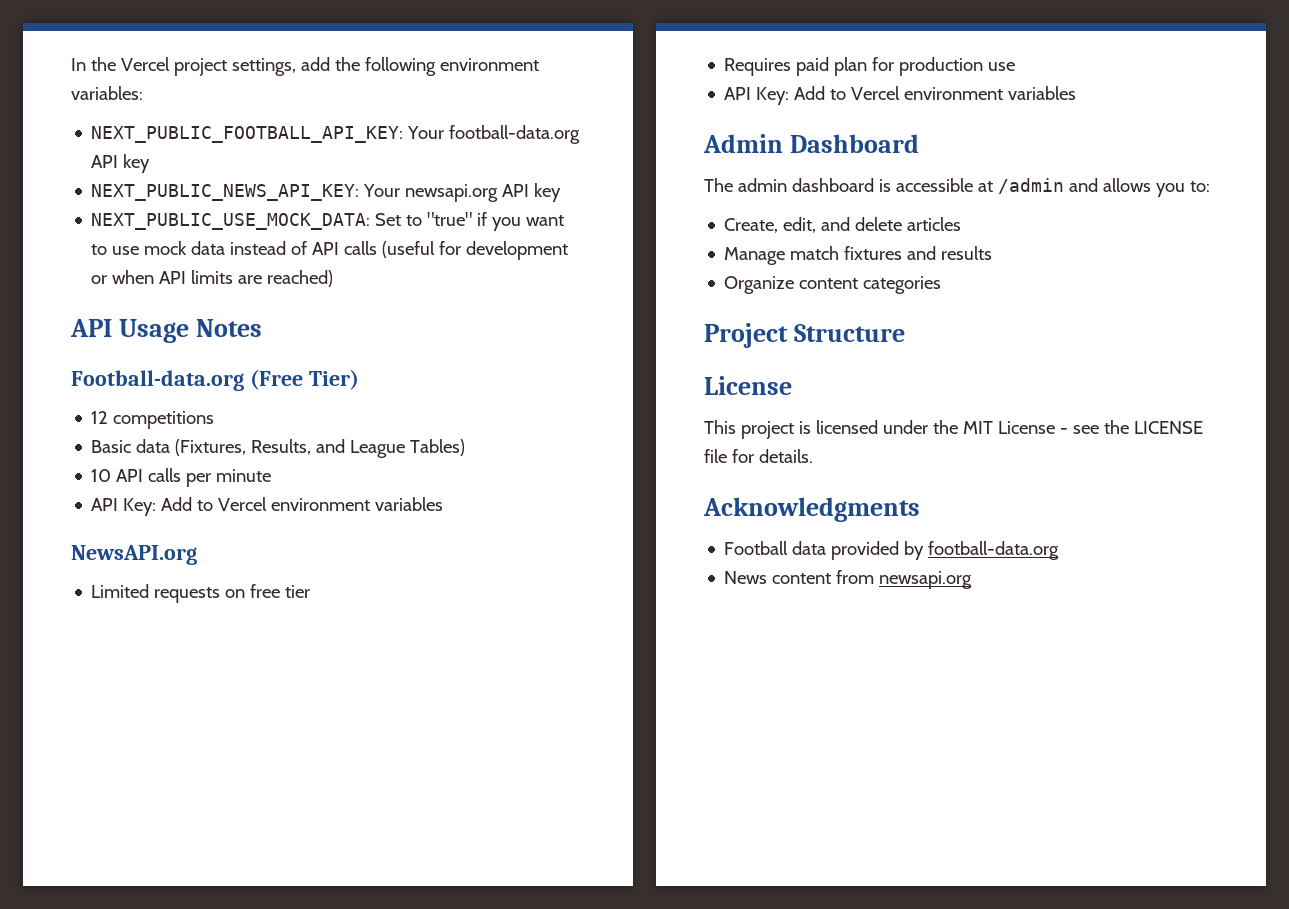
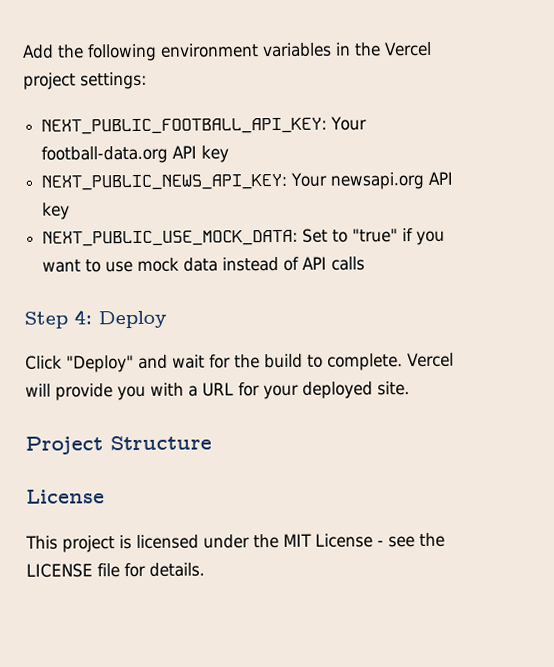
[71,57,539,76] [71,86,143,100] In the Vercel project settings, add the following environment variables: -> [22,41,432,62] [23,71,147,90] Add the following environment variables in the Vercel project settings:
[382,241,569,260] [91,270,334,287] [70,319,262,343] [71,369,359,391] [91,411,215,429] [91,439,466,458] [91,468,272,487] [91,497,444,516] [71,545,197,565] [91,584,311,603] [724,57,1016,76] [724,86,1077,105] [703,134,919,153] [704,178,1210,197] [724,217,962,233] [724,246,993,265] [724,276,942,294] (useful for development or when API limits are reached) // API Usage Notes // Football-data.org (Free Tier) // 12 competitions // Basic data (Fixtures, Results, and League Tables) // 10 API calls per minute // API Key: Add to Vercel environment variables // NewsAPI.org // Limited requests on free tier // Requires paid plan for production use // API Key: Add to Vercel environment variables // Admin Dashboard // The admin dashboard is accessible at /admin and allows you to: // Create, edit, and delete articles // Manage match fixtures and results // Organize content categories -> [24,309,167,329] [25,352,454,373] [25,381,410,401] // Step 4: Deploy // Click "Deploy" and wait for the build to complete. Vercel will provide you with a URL for your deployed site.
[703,497,920,522] [724,541,1060,560] [724,570,973,589] // Acknowledgments // Football data provided by football-data.org // News content from newsapi.org -> (205, 569) none

